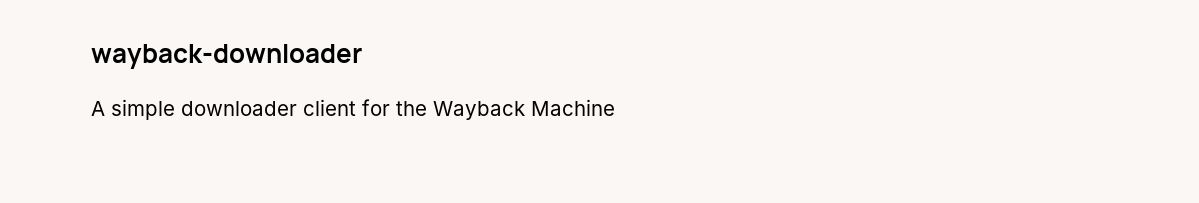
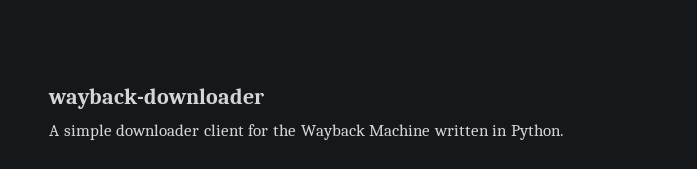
(615, 107) none -> [433,124,564,140] written in Python.

